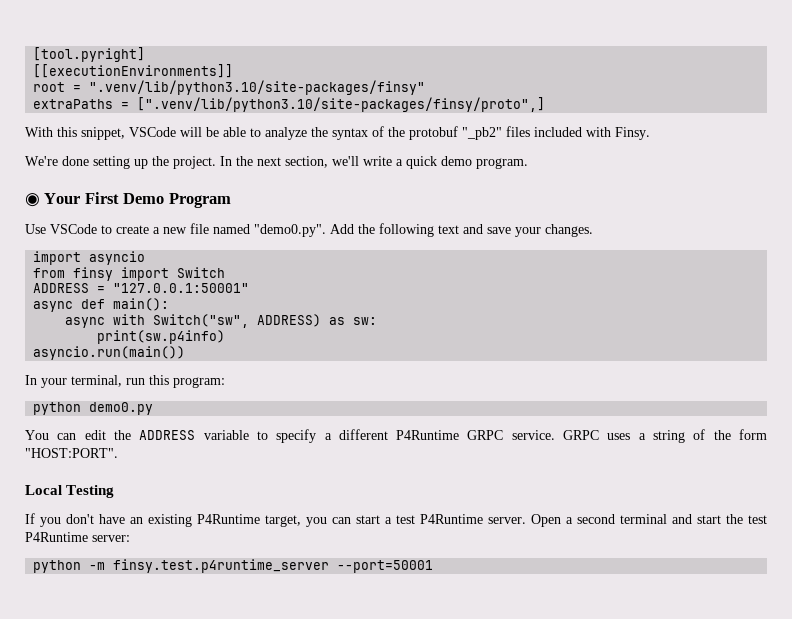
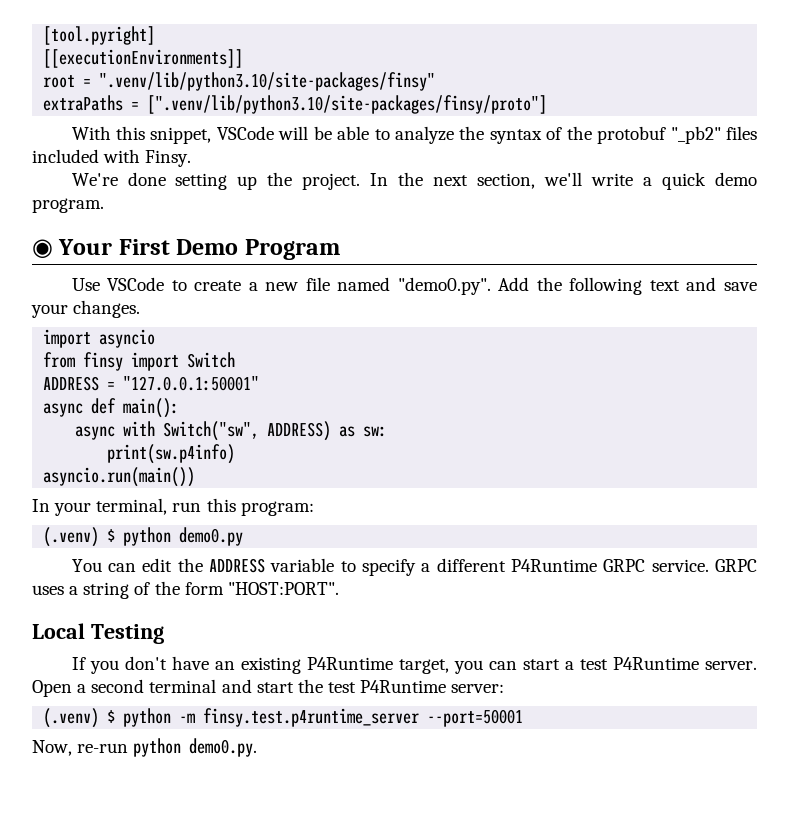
[137,97,546,112] [".venv/lib/python3.10/site-packages/finsy/proto",] -> [147,95,548,114] [".venv/lib/python3.10/site-packages/finsy/proto"]
(225, 382) none -> [43,527,116,547] (.venv) $
(130, 538) none -> [43,708,116,728] (.venv) $
(434, 566) none -> [32,738,258,757] // Now, re-run python demo0.py.

